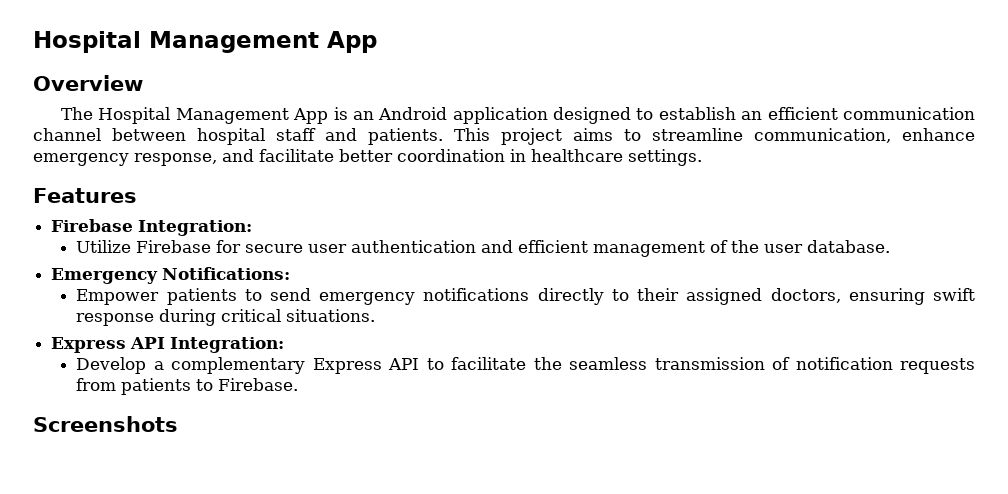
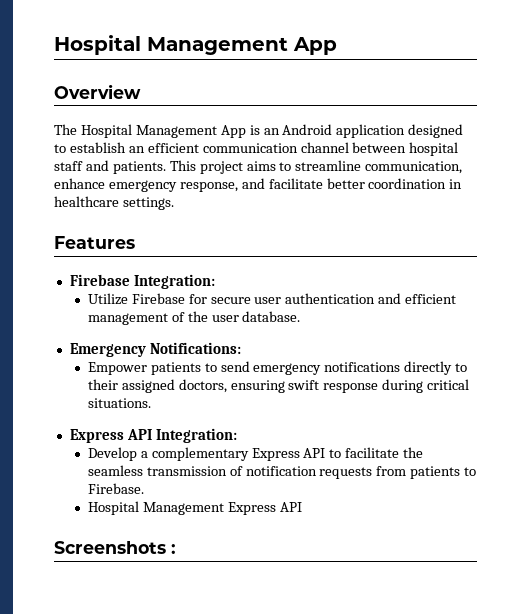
(299, 384) none -> [87,501,302,515] // Hospital Management Express API
(178, 424) none -> [171,544,176,554] :

